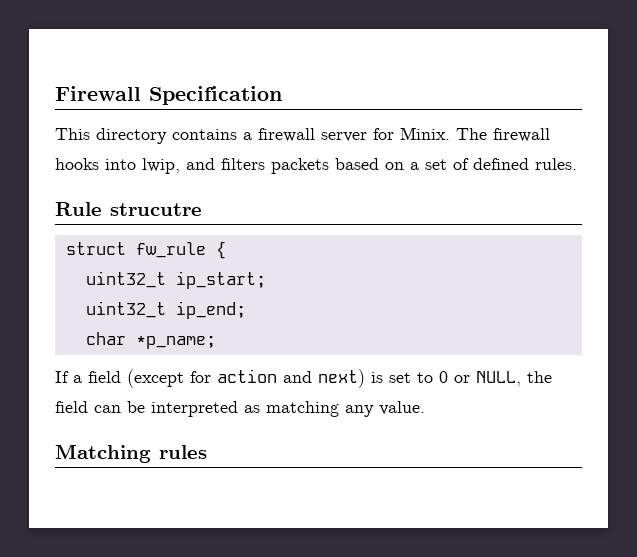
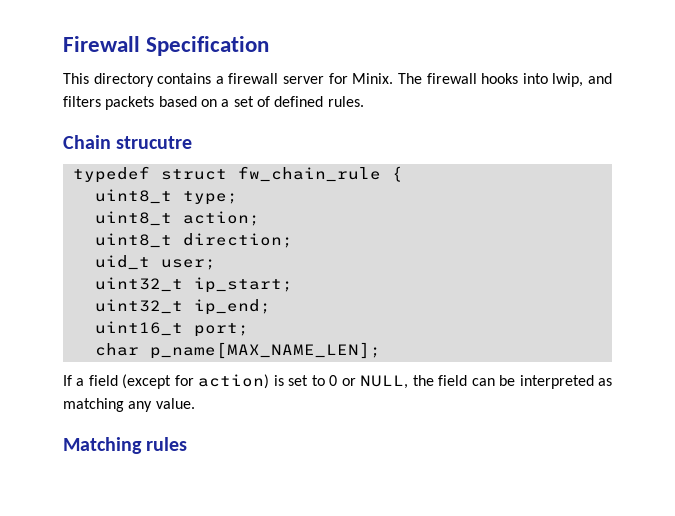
[55,202,102,216] Rule -> [63,135,111,149] Chain
[65,241,226,259] struct fw_rule { -> [72,166,403,183] [94,189,238,205] [94,211,260,226] [94,233,293,248] [94,255,216,270] typedef struct fw_chain_rule { // uint8_t type; // uint8_t action; // uint8_t direction; // uid_t user;
(246, 310) none -> [94,321,249,337] // uint16_t port;
[135,336,216,349] *p_name; -> [149,342,381,359] p_name[MAX_NAME_LEN];
[217,369,365,388] action and next) -> [198,374,270,389] action)

